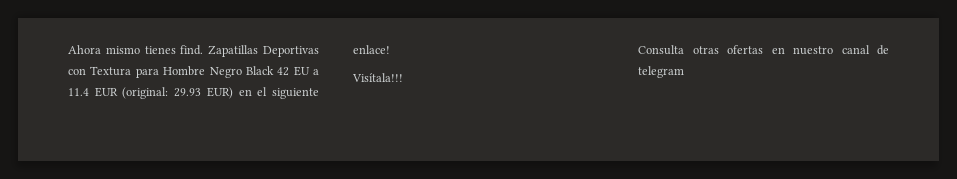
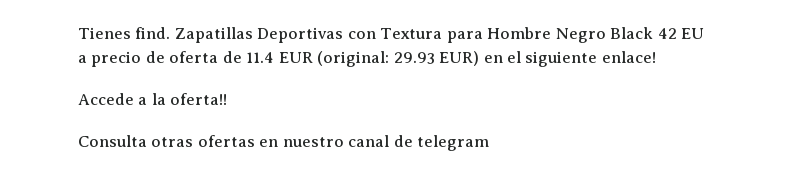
[68,45,176,54] Ahora mismo tienes -> [78,27,131,39] Tienes
(319, 72) none -> [91,51,242,67] precio de oferta de
[352,73,403,82] Visítala!!! -> [78,93,228,105] Accede a la oferta!!

